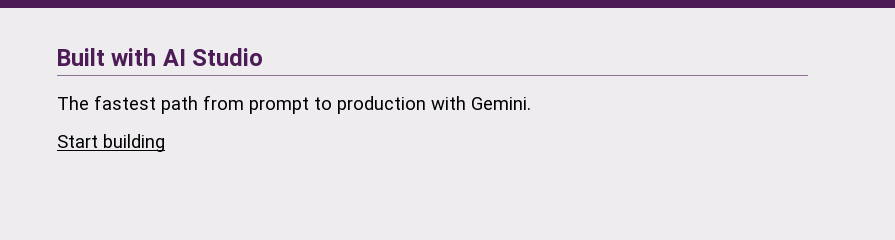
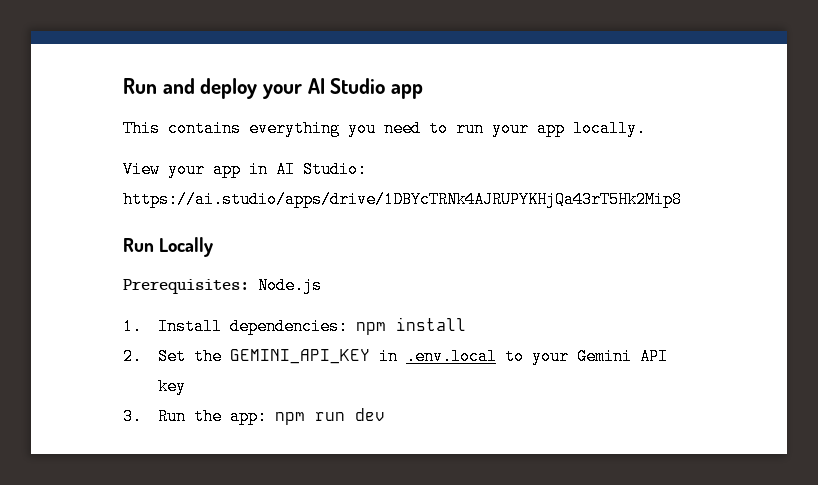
[57,48,264,66] [57,95,531,114] [57,134,165,152] Built with AI Studio // The fastest path from prompt to production with Gemini. // Start building -> [123,78,424,99] [123,120,646,137] [123,161,367,178] [123,191,682,208] [123,237,214,257] [123,277,322,294] [123,317,467,335] [123,348,669,365] [158,378,187,395] [123,408,386,425] Run and deploy your AI Studio app // This contains everything you need to run your app locally. // View your app in AI Studio: https://ai.studio/apps/drive/1DBYcTRNk4AJRUPYKHjQa43rT5Hk2Mip8 // Run Locally // Prerequisites: Node.js // 1. Install dependencies: npm install // 2. Set the GEMINI_API_KEY in .env.local to your Gemini API key // 3. Run the app: npm run dev

